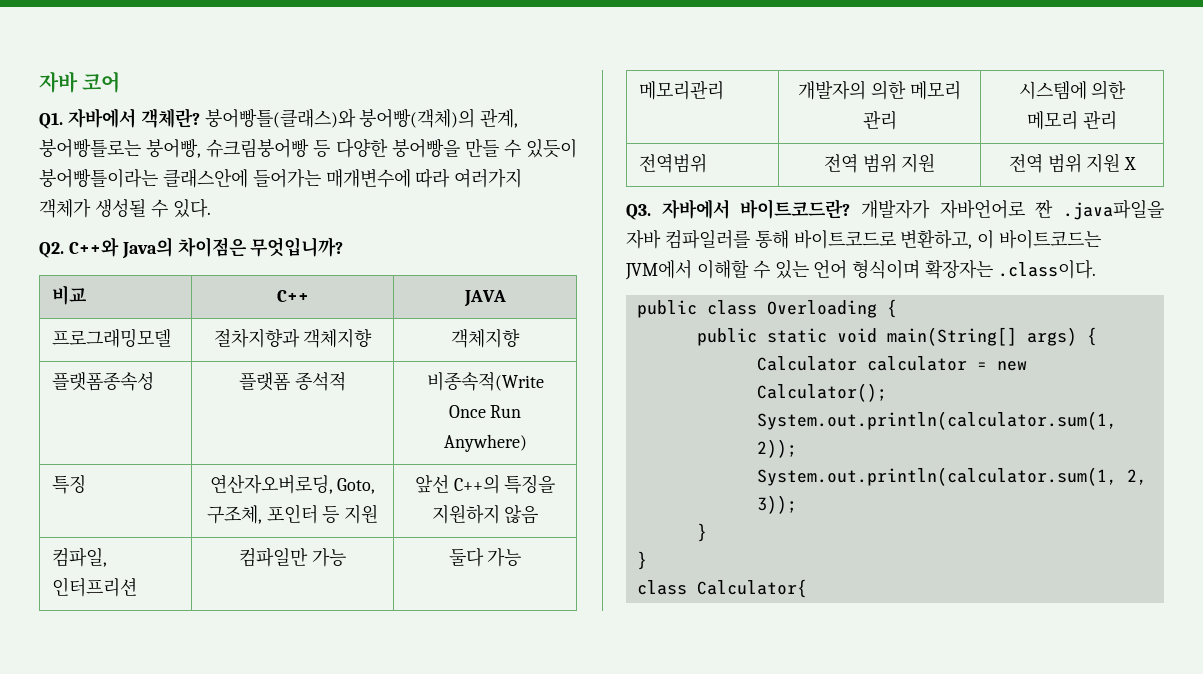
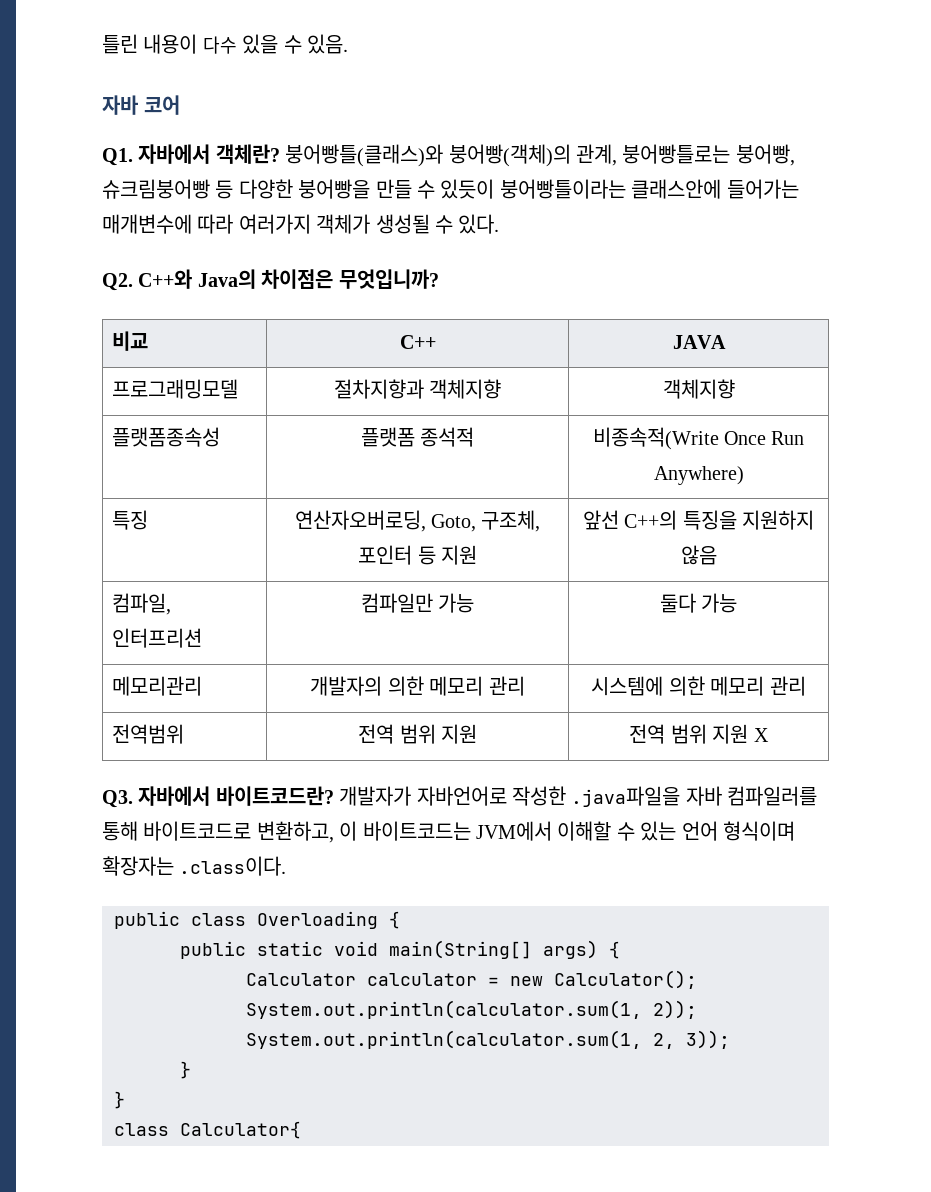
(39, 82) none -> [102,34,348,54] 틀린 내용이 다수 있을 수 있음. //
[1035,200,1054,218] 짠 -> [512,786,566,806] 작성한

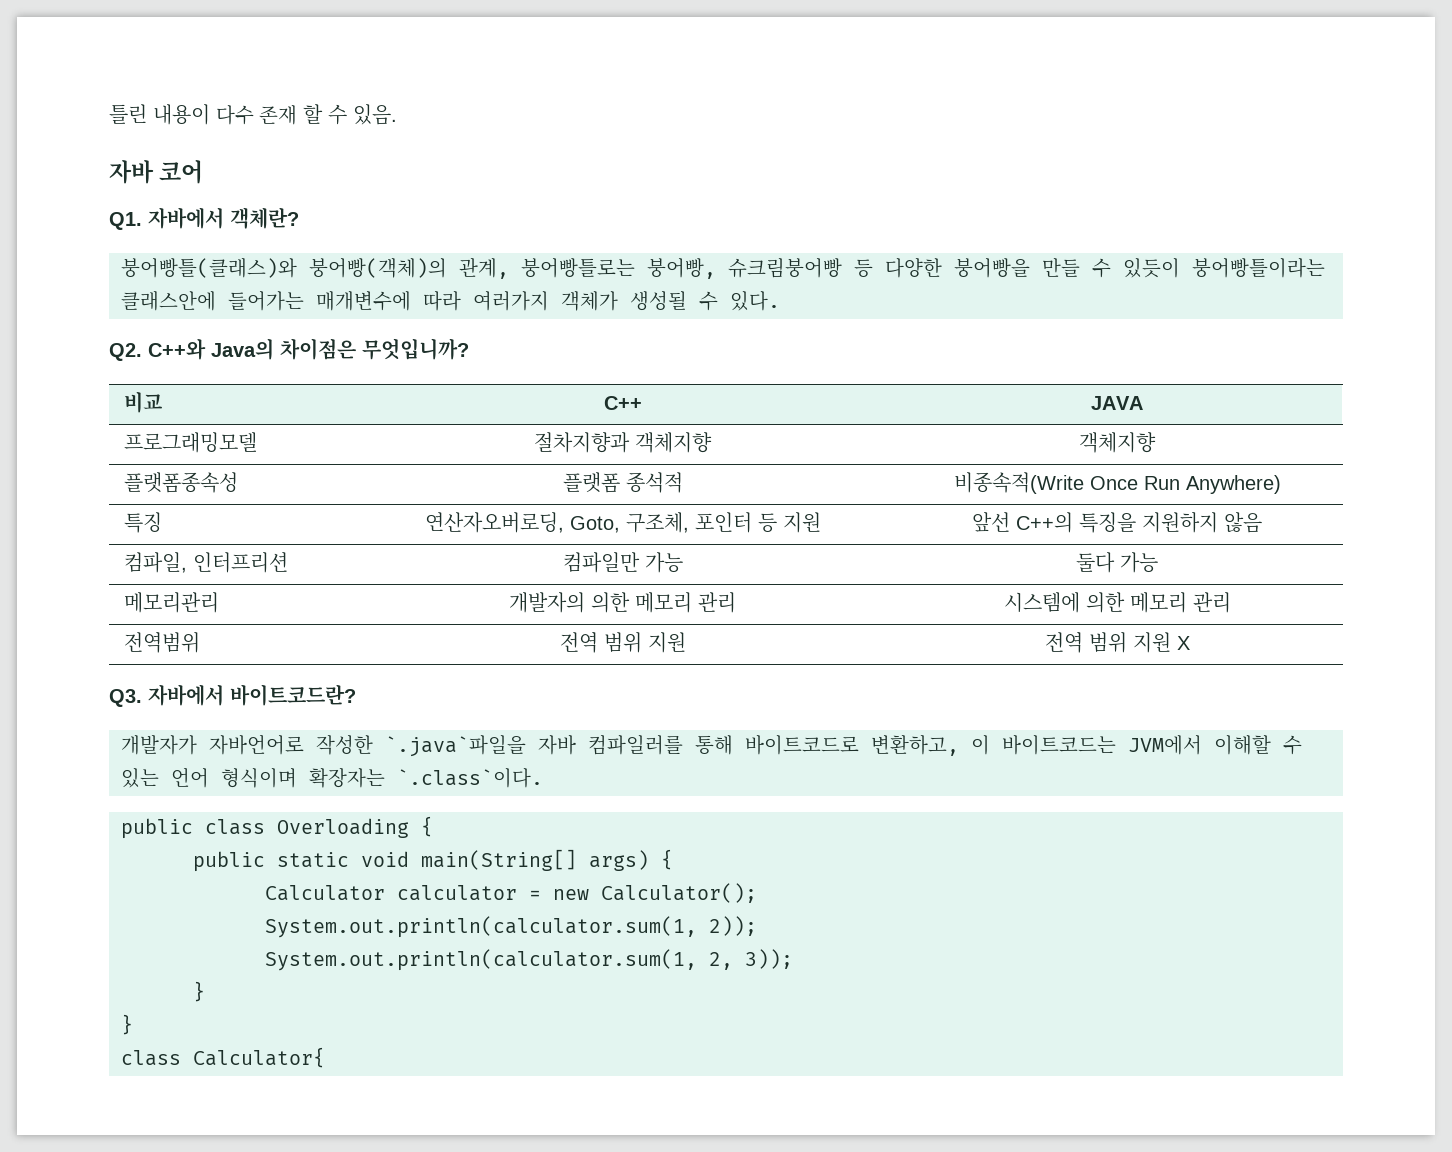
[242,34,279,54] 있을 -> [259,104,324,125] 존재 할
(280, 154) none -> (299, 218) //
(334, 796) none -> (356, 695) //
[571,786,681,807] .java파일을 -> [385,735,526,757] `.java`파일을
[179,856,287,876] .class이다. -> [397,768,543,788] `.class`이다.

